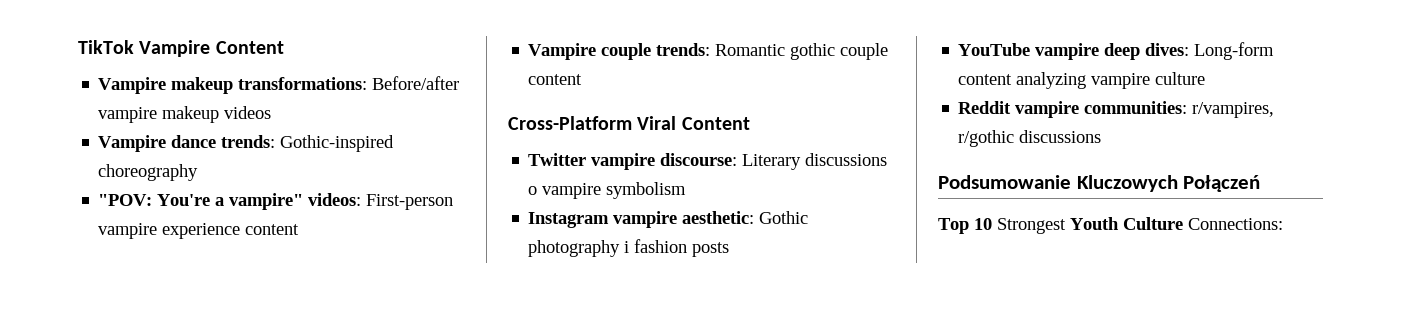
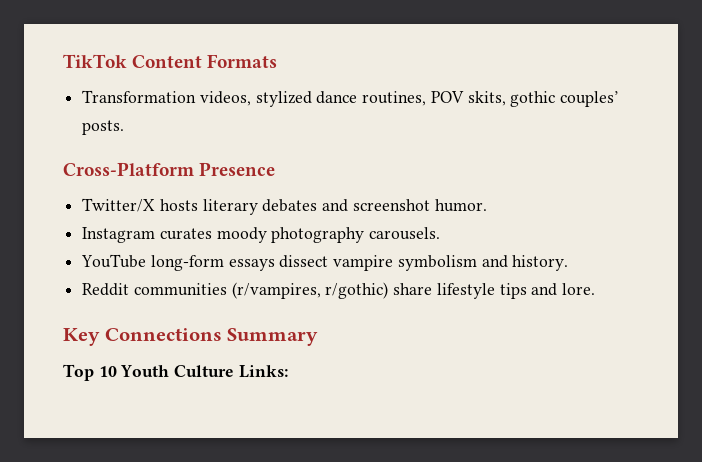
[139,40,284,57] [98,76,460,94] [98,106,272,123] [98,135,395,152] [98,164,199,181] [98,193,454,210] [98,223,300,239] [528,43,889,60] [528,74,583,85] [508,116,750,130] [528,153,888,170] [528,182,687,199] [528,211,809,228] [528,239,730,257] [958,42,1275,60] [958,72,1206,89] [958,101,1275,118] [958,130,1102,147] [938,175,1261,192] Vampire Content // Vampire makeup transformations: Before/after vampire makeup videos // Vampire dance trends: Gothic-inspired choreography // "POV: You're a vampire" videos: First-person vampire experience content // Vampire couple trends: Romantic gothic couple content // Cross-Platform Viral Content // Twitter vampire discourse: Literary discussions o vampire symbolism // Instagram vampire aesthetic: Gothic photography i fashion posts // YouTube vampire deep dives: Long-form content analyzing vampire culture // Reddit vampire communities: r/vampires, r/gothic discussions // Podsumowanie Kluczowych Połączeń -> [132,54,278,68] [82,90,620,107] [82,120,125,135] [63,162,276,176] [82,198,487,215] [82,227,441,243] [81,254,569,271] [82,282,596,299] [63,328,319,346] Content Formats // Transformation videos, stylized dance routines, POV skits, gothic couples’ posts. // Cross-Platform Presence // Twitter/X hosts literary debates and screenshot humor. // Instagram curates moody photography carousels. // YouTube long-form essays dissect vampire symbolism and history. // Reddit communities (r/vampires, r/gothic) share lifestyle tips and lore. // Key Connections Summary
[997,218,1066,234] Strongest -> (117, 371) none
[1188,218,1283,230] Connections: -> [238,365,288,378] Links:

